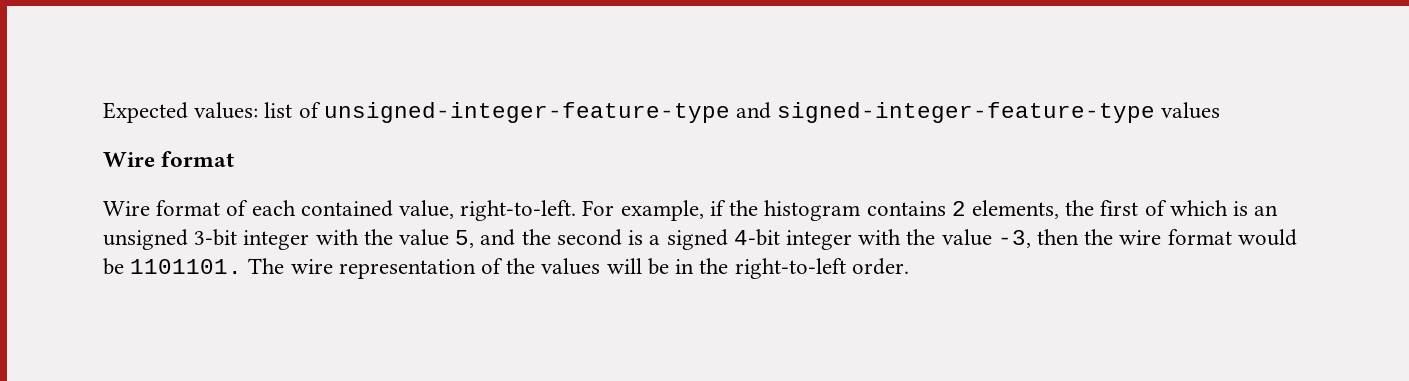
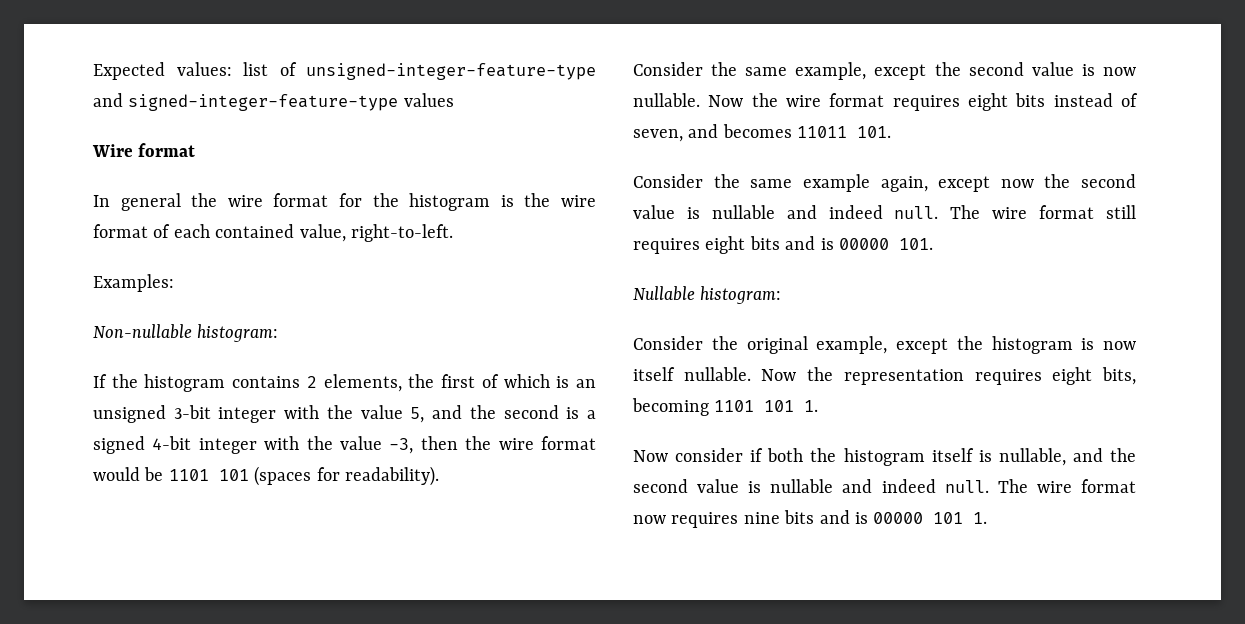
[103,201,150,216] Wire -> [93,193,597,211] In general the wire format for the histogram is the wire
[582,200,726,221] For example, if -> [93,274,174,292] [93,324,279,342] [93,374,107,388] // Examples: // Non-nullable histogram: // If
[130,258,909,279] 1101101. The wire representation of the values will be in the right-to-left order. -> [168,466,439,486] [633,62,1136,80] [633,93,1138,111] [633,124,892,142] [633,174,1136,192] [633,205,1136,219] [633,236,933,254] [633,286,782,304] [633,336,1136,354] [633,367,1136,385] [632,398,819,416] [633,448,1136,466] [633,479,1136,493] [633,510,988,528] 1101 101 (spaces for readability). // Consider the same example, except the second value is now nullable. Now the wire format requires eight bits instead of seven, and becomes 11011 101. // Consider the same example again, except now the second value is nullable and indeed null. The wire format still requires eight bits and is 00000 101. // Nullable histogram: // Consider the original example, except the histogram is now itself nullable. Now the representation requires eight bits, becoming 1101 101 1. // Now consider if both the histogram itself is nullable, and the second value is nullable and indeed null. The wire format now requires nine bits and is 00000 101 1.

